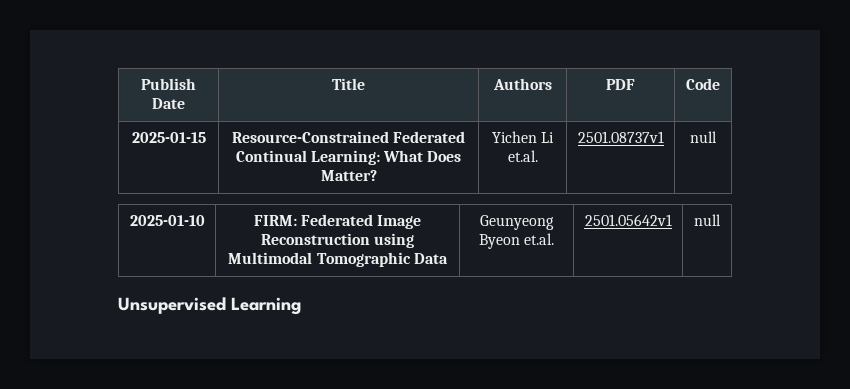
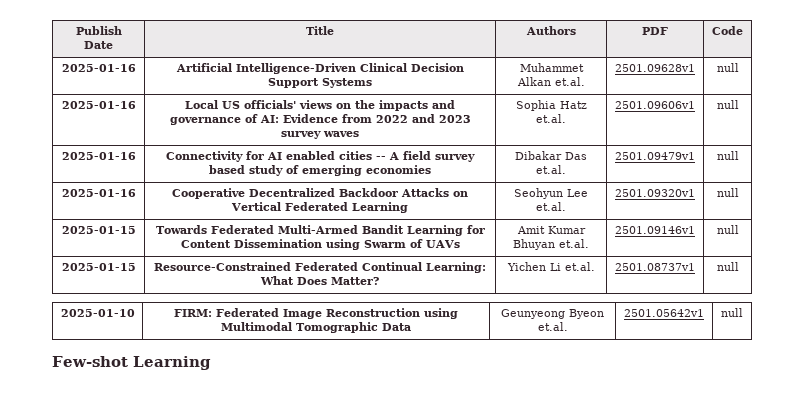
(720, 84) none -> [61,64,136,72] [175,63,464,74] [268,78,372,88] [519,63,584,72] [516,77,585,86] [615,64,695,72] [716,63,739,72] [61,101,136,109] [185,100,455,111] [169,114,471,125] [281,131,359,139] [515,100,587,111] [536,114,566,123] [615,101,695,109] [716,100,739,109] [61,152,136,160] [166,151,475,162] [209,165,431,176] [515,151,587,160] [536,165,566,174] [615,152,695,160] [716,151,739,160] [61,189,136,197] [172,188,468,199] [231,202,408,213] [514,188,588,199] [536,202,566,211] [615,189,695,197] [716,188,739,197] [61,226,136,234] [155,225,485,236] [180,239,460,250] [516,226,586,234] [513,239,589,250] [615,226,695,234] [716,225,739,234] // 2025-01-16 | Artificial Intelligence-Driven Clinical Decision Support Systems | Muhammet Alkan et.al. | 2501.09628v1 | null // 2025-01-16 | Local US officials' views on the impacts and governance of AI: Evidence from 2022 and 2023 survey waves | Sophia Hatz et.al. | 2501.09606v1 | null // 2025-01-16 | Connectivity for AI enabled cities -- A field survey based study of emerging economies | Dibakar Das et.al. | 2501.09479v1 | null // 2025-01-16 | Cooperative Decentralized Backdoor Attacks on Vertical Federated Learning | Seohyun Lee et.al. | 2501.09320v1 | null // 2025-01-15 | Towards Federated Multi-Armed Bandit Learning for Content Dissemination using Swarm of UAVs | Amit Kumar Bhuyan et.al. | 2501.09146v1 | null
[118,297,226,314] Unsupervised -> [52,356,128,367] Few-shot

